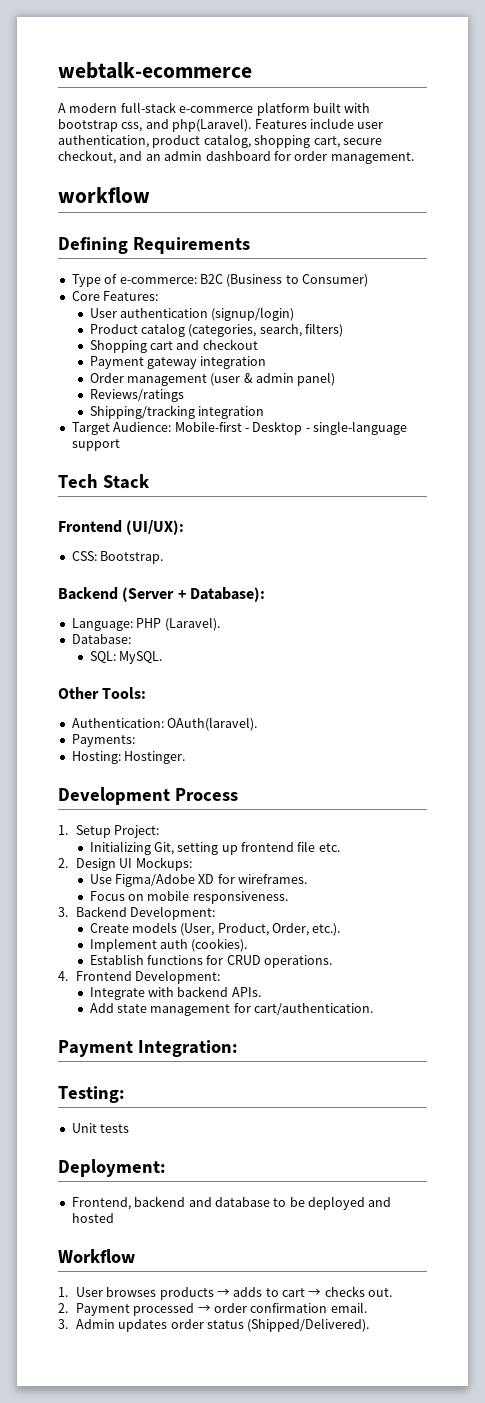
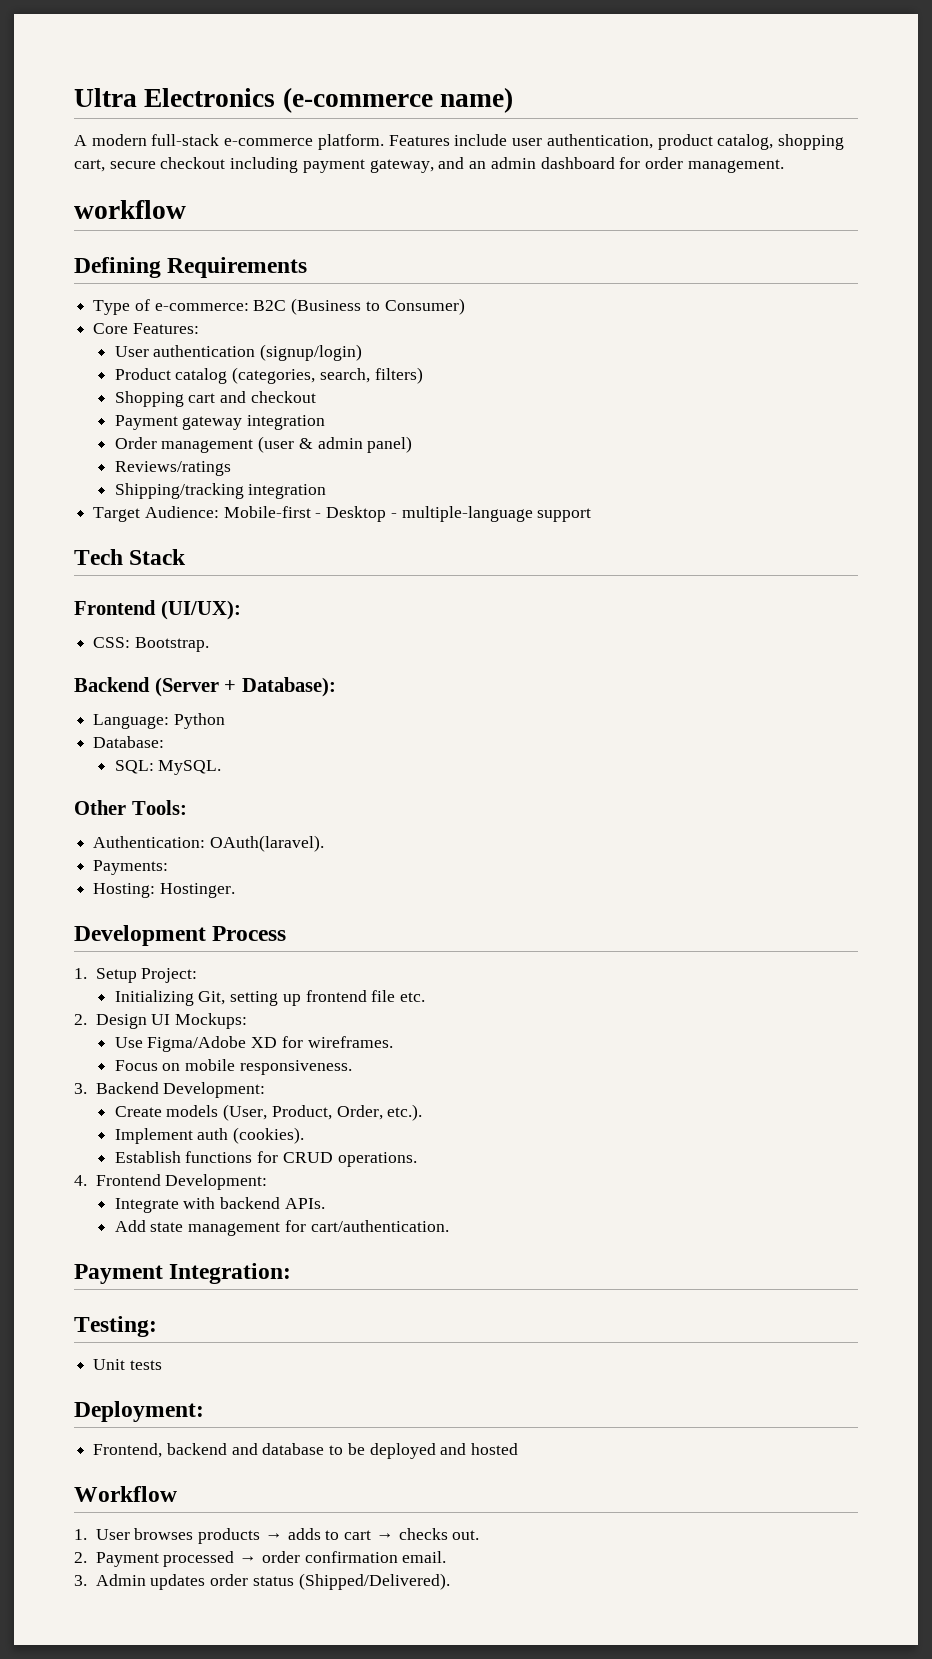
[58,62,252,79] webtalk-ecommerce -> [74,87,514,113] Ultra Electronics (e-commerce name)
[256,102,371,116] [58,118,252,132] platform built with bootstrap css, and php(Laravel). -> [317,134,384,150] platform.
[58,150,116,164] checkout, -> [160,157,434,173] checkout including payment gateway,
[313,421,407,435] single-language -> [401,506,533,522] multiple-language
[136,617,220,631] PHP (Laravel). -> [173,713,225,729] Python

